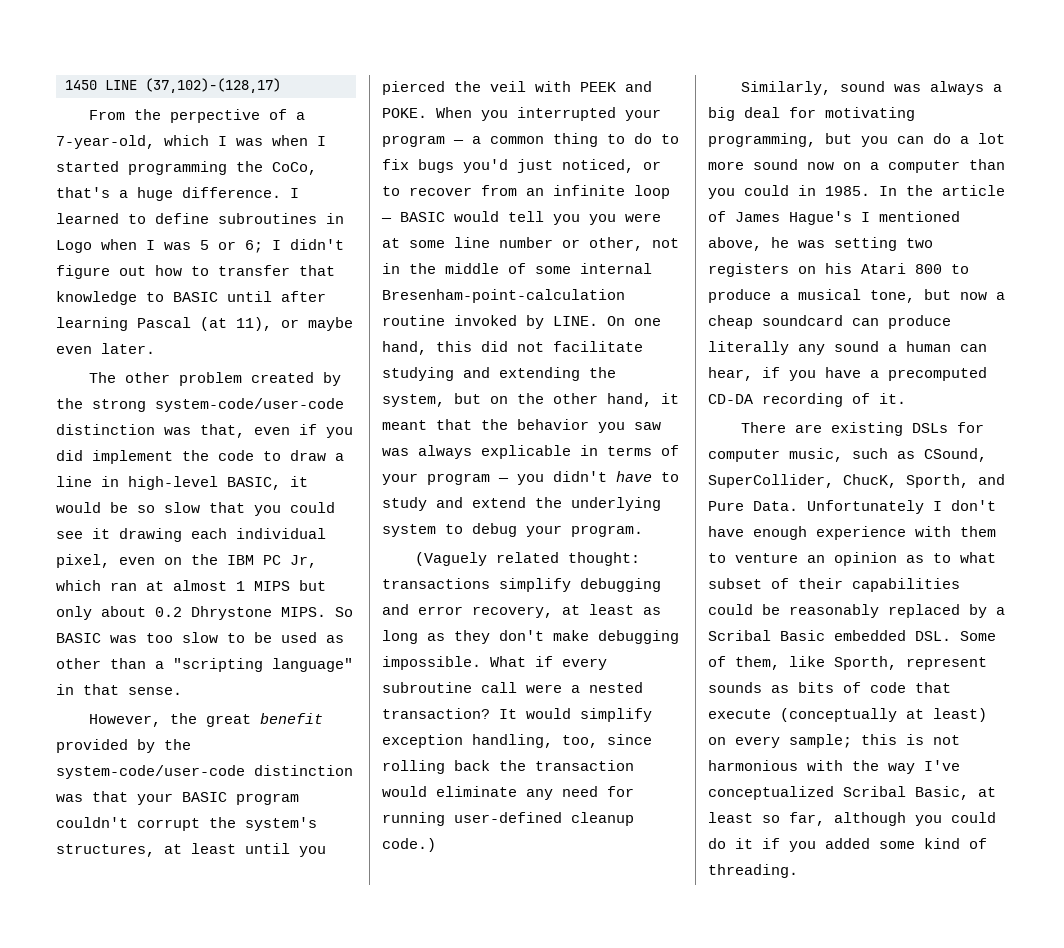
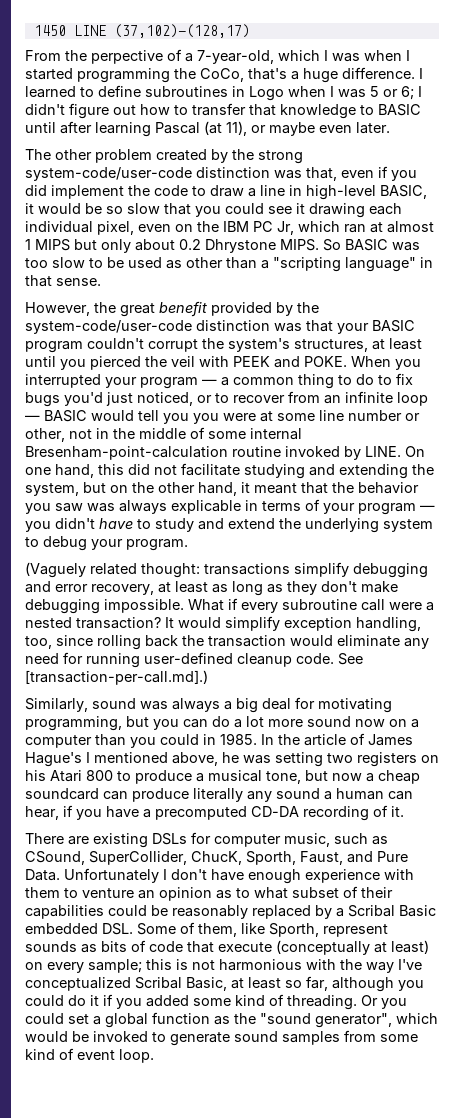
[382,838,436,852] code.) -> [296,653,363,665] [25,670,208,685] code. See [transaction-per-call.md].)
(969, 481) none -> [300,851,343,865] Faust,
(798, 871) none -> [361,995,407,1009] [25,1012,438,1028] [25,1030,418,1046] [25,1048,154,1063] Or you could set a global function as the "sound generator", which would be invoked to generate sound samples from some kind of event loop.

